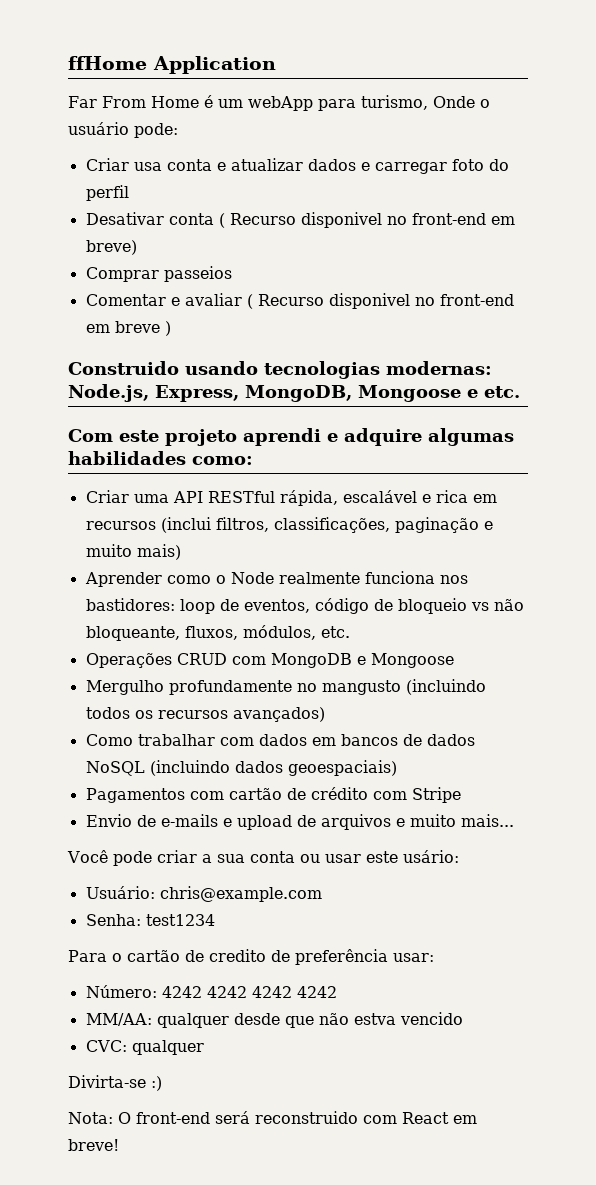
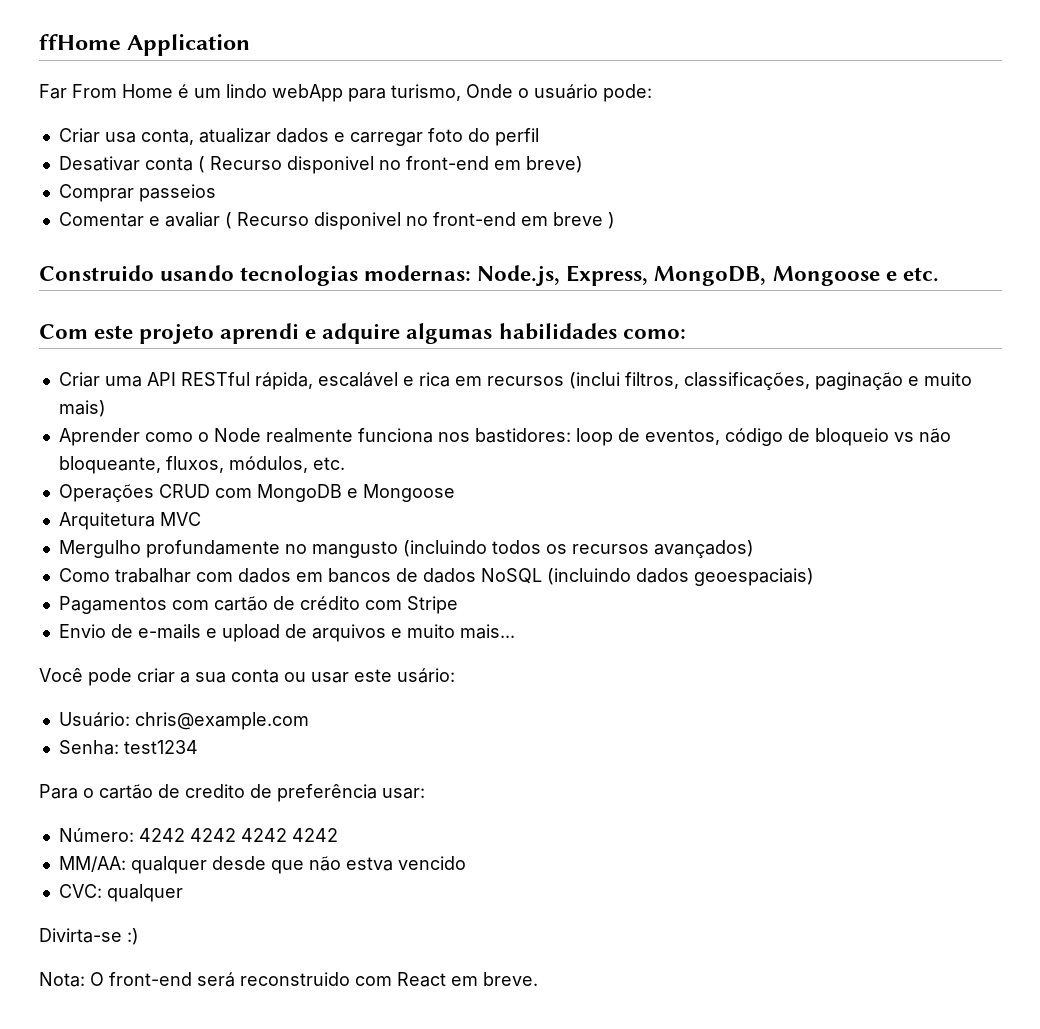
(243, 103) none -> [226,84,267,98] lindo
[166,159,226,171] conta e -> [140,129,194,145] conta,
(454, 660) none -> [58,512,201,530] // Arquitetura MVC
[68,1139,119,1151] breve! -> [483,972,538,986] breve.

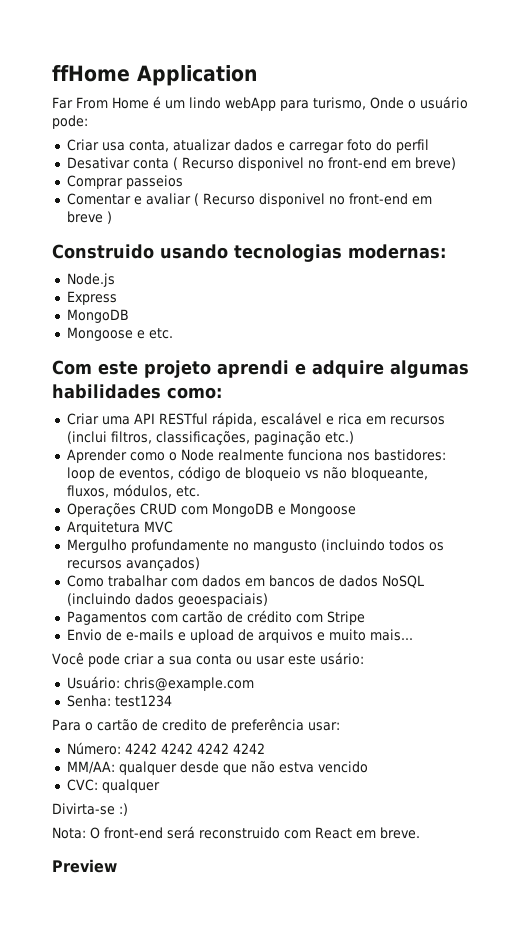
[477,265,767,286] Node.js, Express, MongoDB, -> [66,273,115,287] [66,291,117,305] [66,309,129,323] // Node.js // Express // MongoDB //
[907,372,972,386] [58,400,106,417] e muito mais) -> [324,431,354,444] etc.)
(538, 979) none -> [52,859,117,873] // Preview

